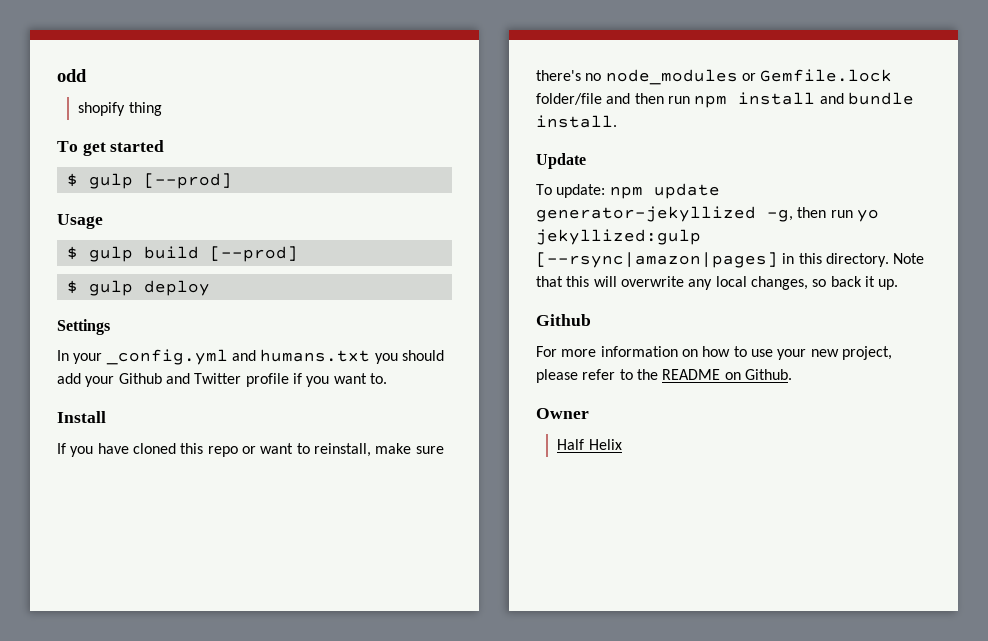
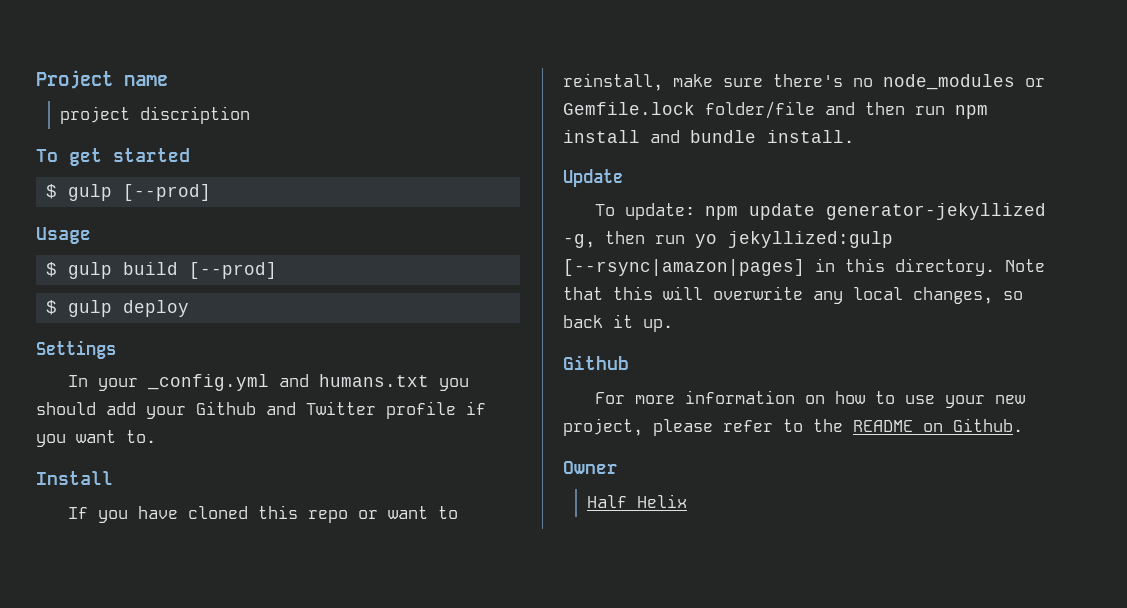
[57,69,87,82] [78,102,162,116] odd // shopify thing -> [36,70,168,89] [59,106,250,124] Project name // project discription

